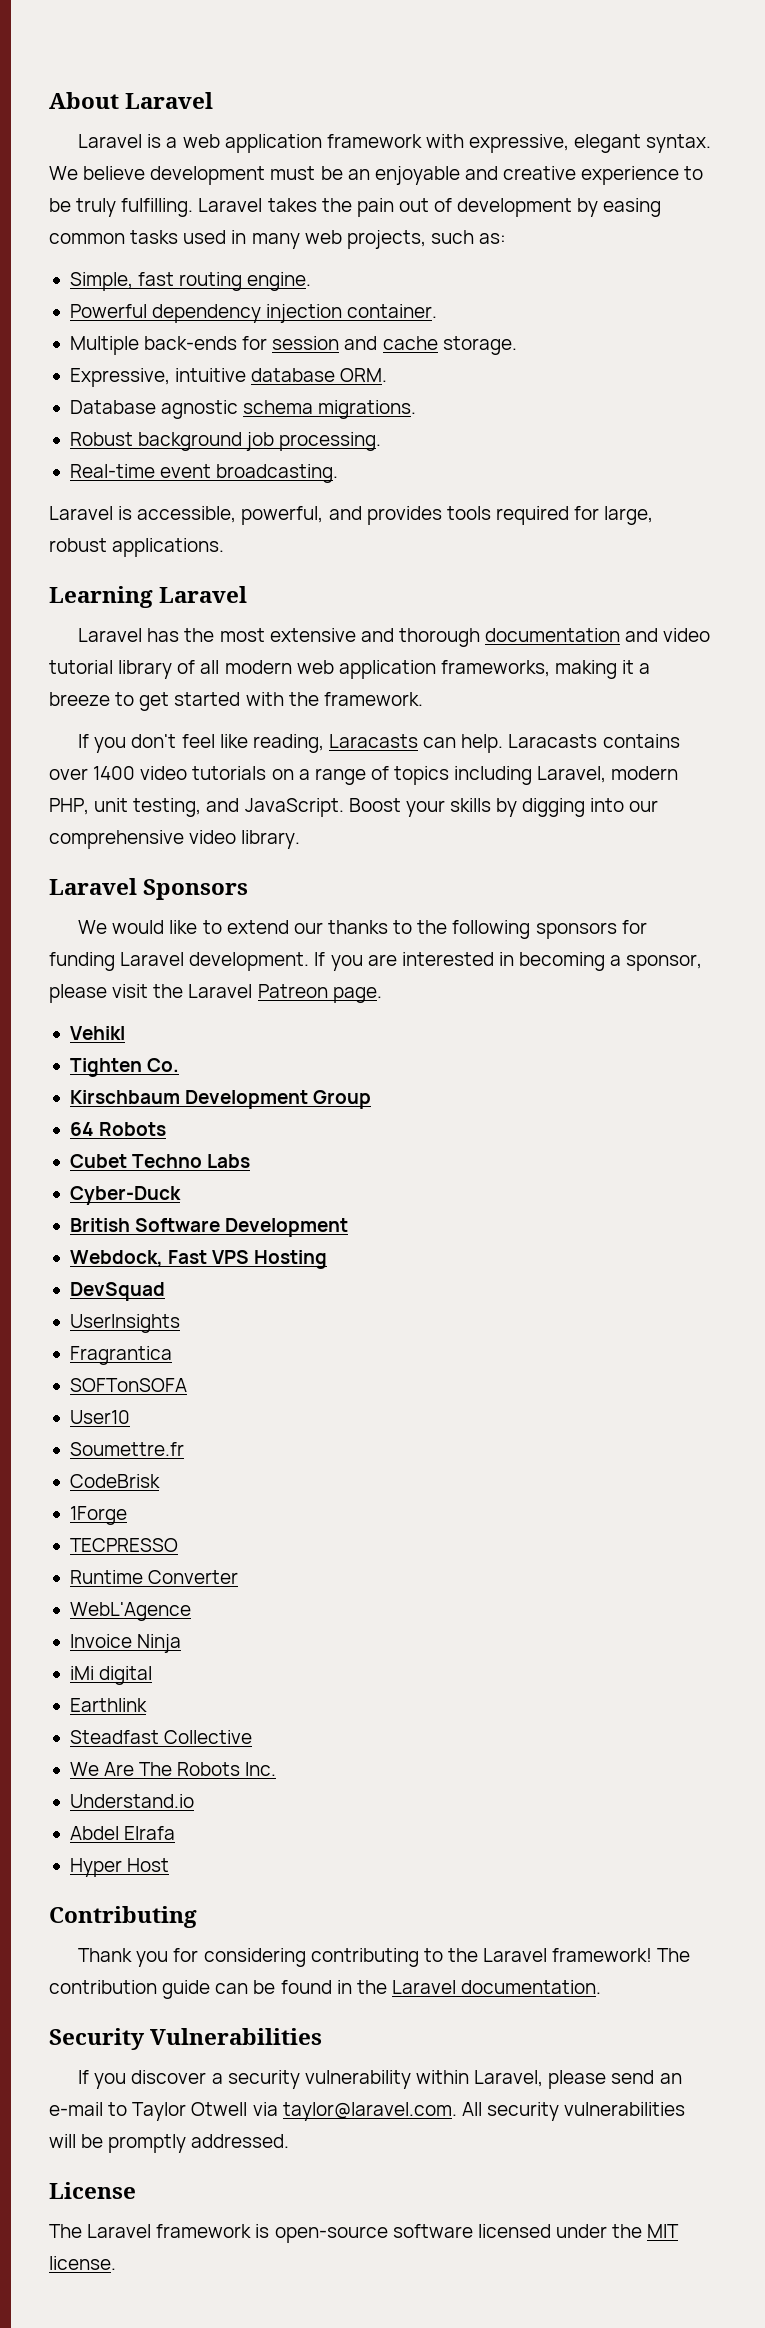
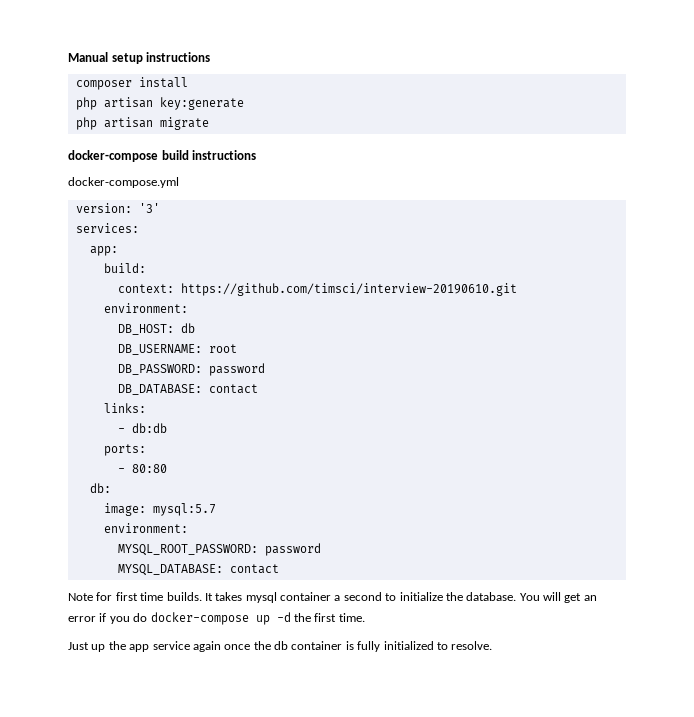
[49,92,214,109] [78,134,712,153] [49,166,704,185] [49,198,662,217] [49,230,507,249] [69,272,312,291] [69,304,438,323] [69,336,517,355] [69,368,388,387] [69,400,417,419] [69,432,382,451] [69,464,339,483] [49,506,654,525] [49,538,225,557] [49,586,248,608] [78,628,711,647] [49,660,651,679] [49,692,423,711] [78,734,680,753] [49,766,679,785] [49,798,659,817] [49,830,301,849] [49,878,249,900] [78,920,647,939] [49,952,703,971] [49,984,382,1003] [69,1026,125,1040] [69,1058,180,1077] [69,1090,372,1109] [69,1122,167,1136] [69,1154,251,1168] [69,1186,181,1205] [69,1218,349,1237] [69,1250,328,1269] [69,1282,165,1301] [69,1314,180,1333] [69,1346,172,1365] [69,1378,187,1392] [69,1410,130,1424] [69,1442,184,1456] [69,1474,160,1488] [69,1506,127,1525] [69,1538,178,1552] [69,1570,239,1584] [69,1602,191,1621] [69,1634,182,1653] [69,1666,153,1685] [69,1698,147,1712] [69,1730,253,1744] [69,1762,277,1776] [69,1794,194,1808] [69,1826,176,1840] [69,1858,170,1877] [49,1906,197,1928] [78,1948,691,1967] [49,1980,602,1999] [49,2028,323,2050] [78,2070,682,2089] [49,2102,686,2121] [49,2134,290,2153] [49,2182,136,2199] [49,2224,680,2243] [49,2256,116,2270] About Laravel // Laravel is a web application framework with expressive, elegant syntax. We believe development must be an enjoyable and creative experience to be truly fulfilling. Laravel takes the pain out of development by easing common tasks used in many web projects, such as: // Simple, fast routing engine. // Powerful dependency injection container. // Multiple back-ends for session and cache storage. // Expressive, intuitive database ORM. // Database agnostic schema migrations. // Robust background job processing. // Real-time event broadcasting. // Laravel is accessible, powerful, and provides tools required for large, robust applications. // Learning Laravel // Laravel has the most extensive and thorough documentation and video tutorial library of all modern web application frameworks, making it a breeze to get started with the framework. // If you don't feel like reading, Laracasts can help. Laracasts contains over 1400 video tutorials on a range of topics including Laravel, modern PHP, unit testing, and JavaScript. Boost your skills by digging into our comprehensive video library. // Laravel Sponsors // We would like to extend our thanks to the following sponsors for funding Laravel development. If you are interested in becoming a sponsor, please visit the Laravel Patreon page. // Vehikl // Tighten Co. // Kirschbaum Development Group // 64 Robots // Cubet Techno Labs // Cyber-Duck // British Software Development // Webdock, Fast VPS Hosting // DevSquad // UserInsights // Fragrantica // SOFTonSOFA // User10 // Soumettre.fr // CodeBrisk // 1Forge // TECPRESSO // Runtime Converter // WebL'Agence // Invoice Ninja // iMi digital // Earthlink // Steadfast Collective // We Are The Robots Inc. // Understand.io // Abdel Elrafa // Hyper Host // Contributing // Thank you for considering contributing to the Laravel framework! The contribution guide can be found in the Laravel documentation. // Security Vulnerabilities // If you discover a security vulnerability within Laravel, please send an e-mail to Taylor Otwell via taylor@laravel.com. All security vulnerabilities will be promptly addressed. // License // The Laravel framework is open-source software licensed under the MIT license. -> [68,52,211,64] [75,77,188,90] [75,97,244,110] [75,117,209,130] [68,150,257,162] [68,177,179,188] [75,203,160,213] [75,223,139,233] [89,246,118,256] [103,263,146,273] [117,283,517,296] [103,303,188,313] [117,323,195,335] [117,344,237,355] [117,363,265,376] [117,384,258,395] [103,403,146,413] [117,423,167,433] [103,444,146,456] [117,464,167,473] [89,483,111,493] [103,503,216,516] [103,523,188,533] [117,543,321,556] [117,564,279,576] [68,592,597,603] [68,612,365,625] [68,641,493,652] Manual setup instructions // composer install // php artisan key:generate // php artisan migrate // docker-compose build instructions // docker-compose.yml // version: '3' // services: // app: // build: // context: https://github.com/timsci/interview-20190610.git // environment: // DB_HOST: db // DB_USERNAME: root // DB_PASSWORD: password // DB_DATABASE: contact // links: // - db:db // ports: // - 80:80 // db: // image: mysql:5.7 // environment: // MYSQL_ROOT_PASSWORD: password // MYSQL_DATABASE: contact // Note for first time builds. It takes mysql container a second to initialize the database. You will get an error if you do docker-compose up -d the first time. // Just up the app service again once the db container is fully initialized to resolve.

